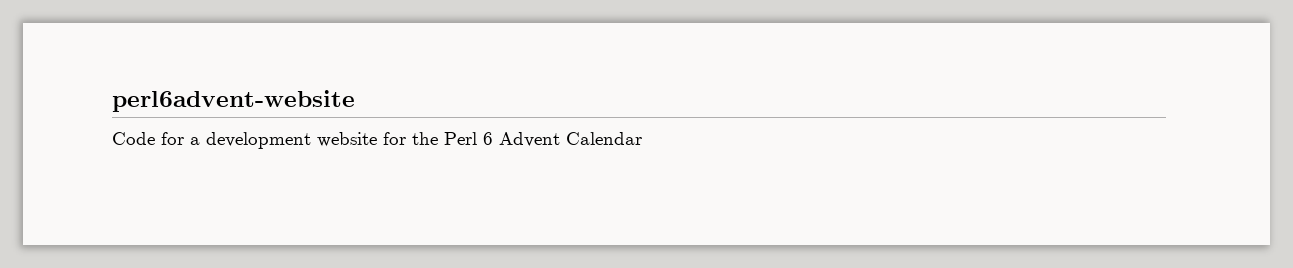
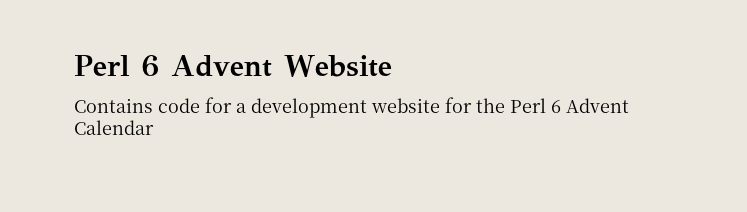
[112,90,355,112] [112,132,155,145] perl6advent-website // Code -> [74,55,392,77] [74,98,200,113] Perl 6 Advent Website // Contains code

